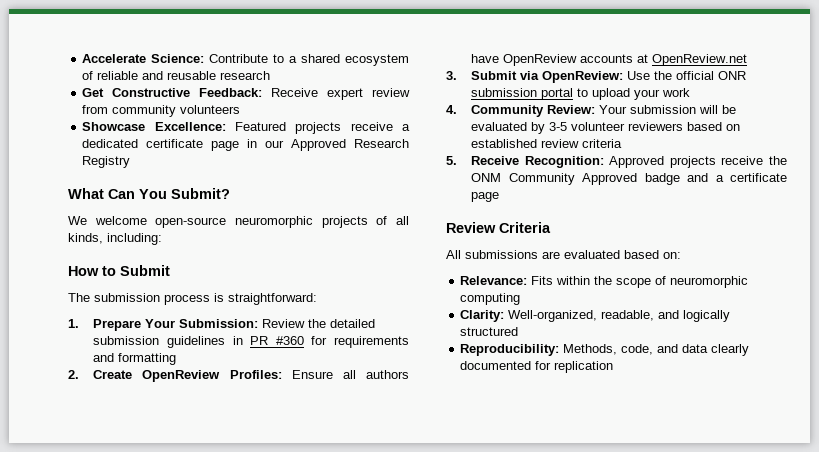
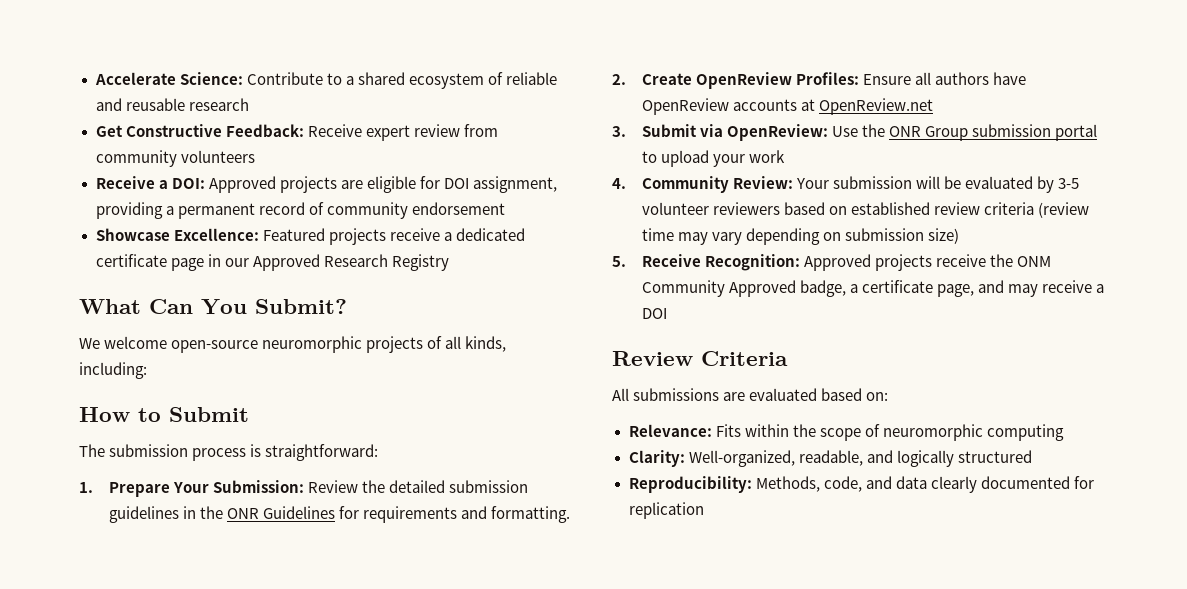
(241, 109) none -> [95,176,557,193] [95,202,505,219] // Receive a DOI: Approved projects are eligible for DOI assignment, providing a permanent record of community endorsement
[250,336,304,345] PR #360 -> [199,506,335,519] the ONR Guidelines
[118,353,177,365] formatting -> [491,506,571,523] formatting.
[676,71,747,80] official ONR -> [889,126,969,141] ONR Group
(623, 143) none -> [1038,202,1090,218] [641,228,960,245] (review time may vary depending on submission size)
[644,173,787,185] [471,192,500,202] badge and a certificate page -> [799,280,1105,297] [641,308,667,319] badge, a certificate page, and may receive a DOI

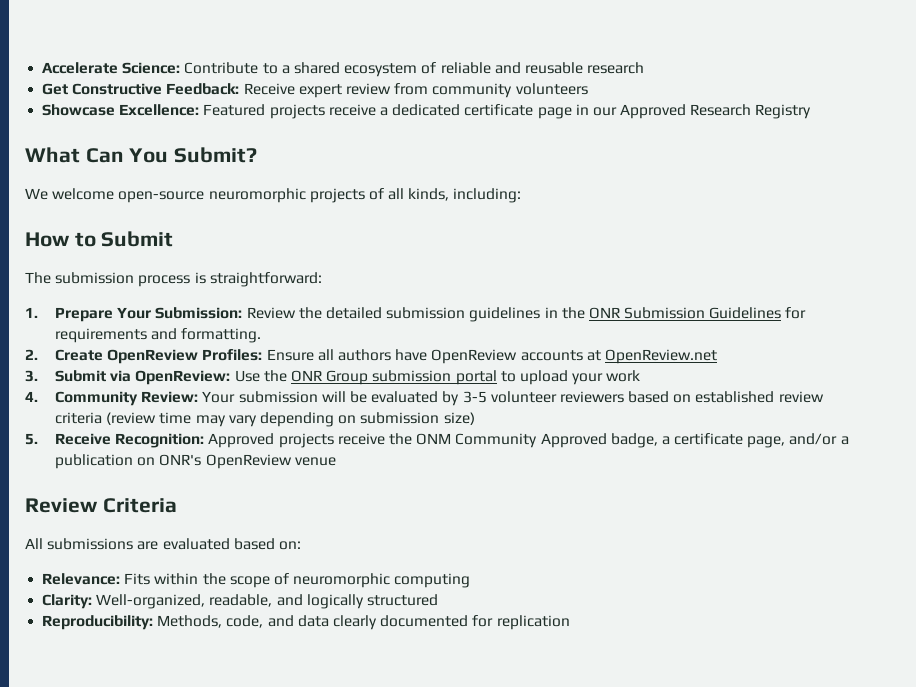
[95,176,557,193] [95,202,505,219] // Receive a DOI: Approved projects are eligible for DOI assignment, providing a permanent record of community endorsement -> (588, 89) none
(259, 513) none -> [624,307,706,319] Submission
[978,280,1105,297] [641,308,667,319] and may receive a DOI -> [789,433,849,445] [55,454,336,469] and/or a publication on ONR's OpenReview venue

